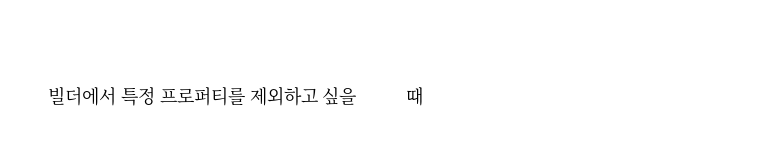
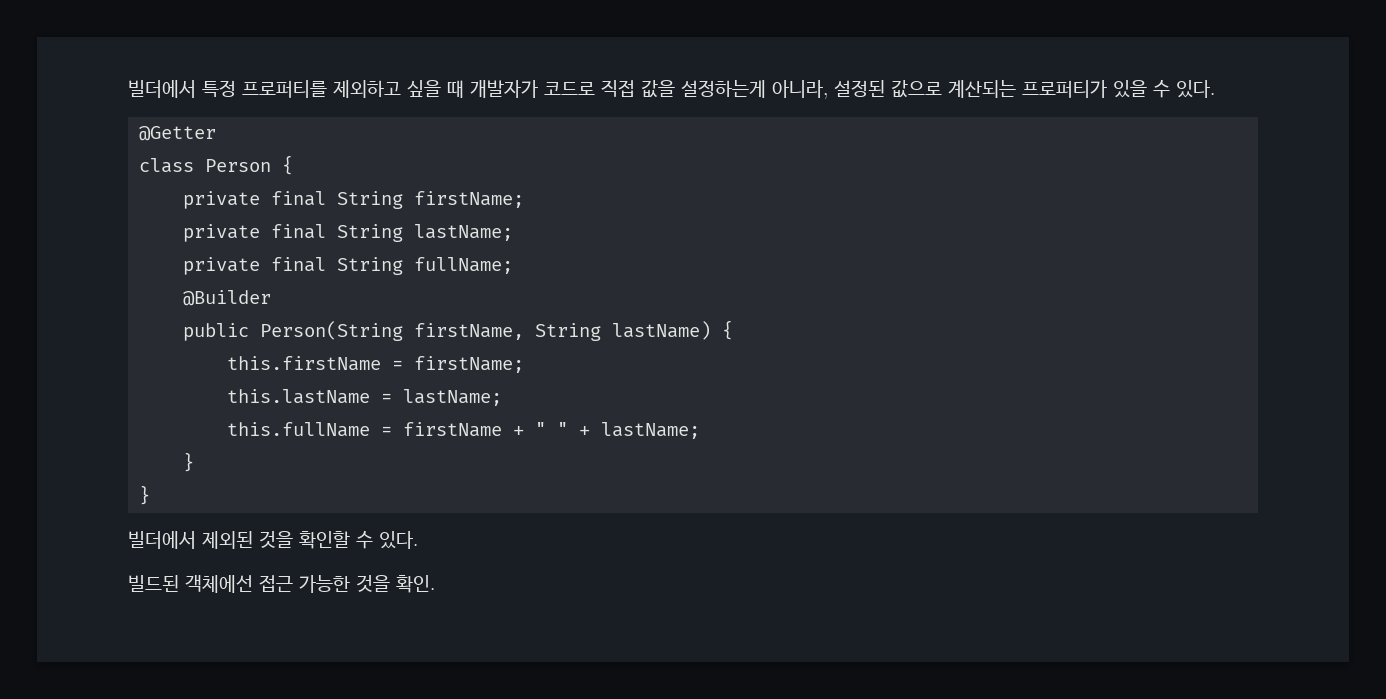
(423, 96) none -> [470,80,1215,99] [139,126,217,141] [139,155,294,175] [183,191,525,209] [183,224,514,242] [183,257,514,275] [183,290,272,306] [183,320,734,341] [227,356,525,373] [227,389,503,406] [227,422,701,439] [183,452,195,472] [139,485,151,505] [128,531,418,549] [128,575,435,593] 개발자가 코드로 직접 값을 설정하는게 아니라, 설정된 값으로 계산되는 프로퍼티가 있을 수 있다. // @Getter // class Person { // private final String firstName; // private final String lastName; // private final String fullName; // @Builder // public Person(String firstName, String lastName) { // this.firstName = firstName; // this.lastName = lastName; // this.fullName = firstName + " " + lastName; // } // } // 빌더에서 제외된 것을 확인할 수 있다. // 빌드된 객체에선 접근 가능한 것을 확인.

